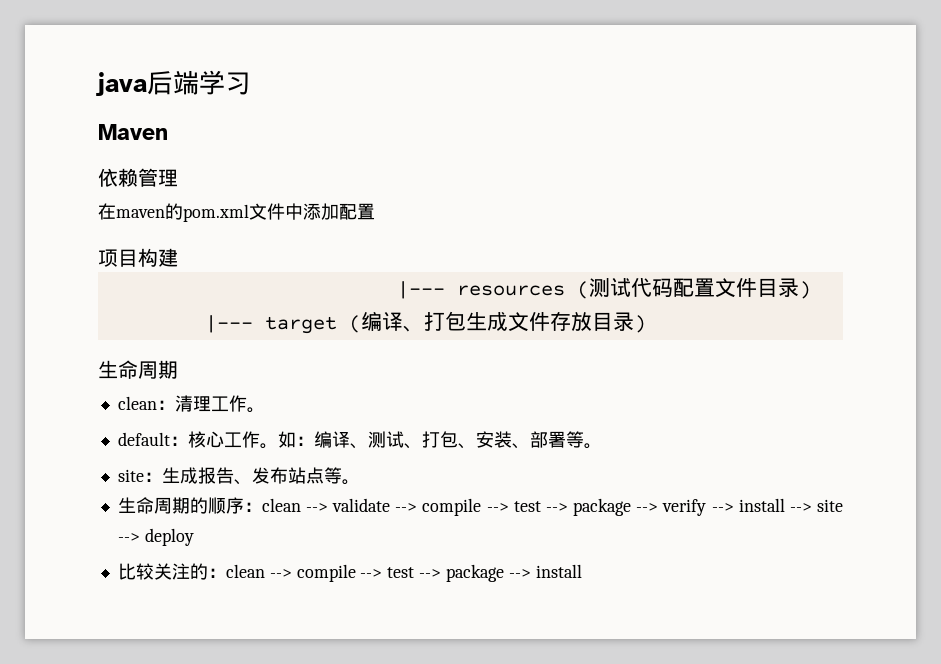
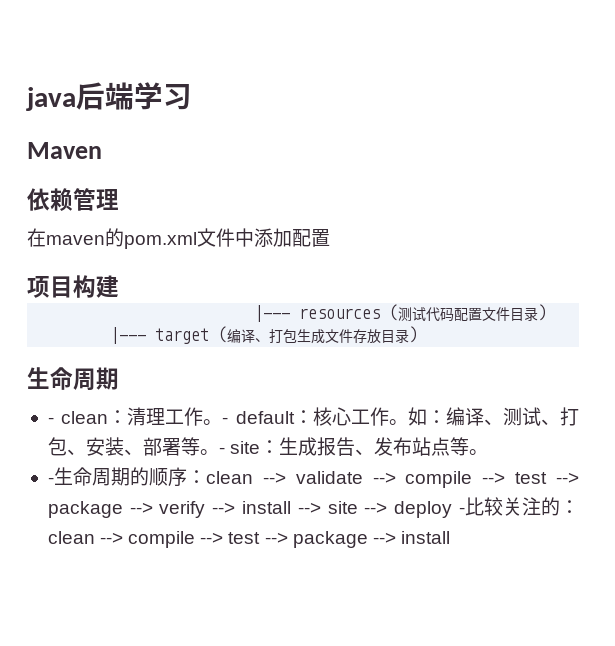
(178, 369) none -> [47,417,54,424] -
(265, 410) // -> [222,417,229,424] -
(602, 446) // -> [218,447,225,454] -
(360, 482) none -> [47,477,54,484] -
(194, 537) // -> [459,507,465,514] -

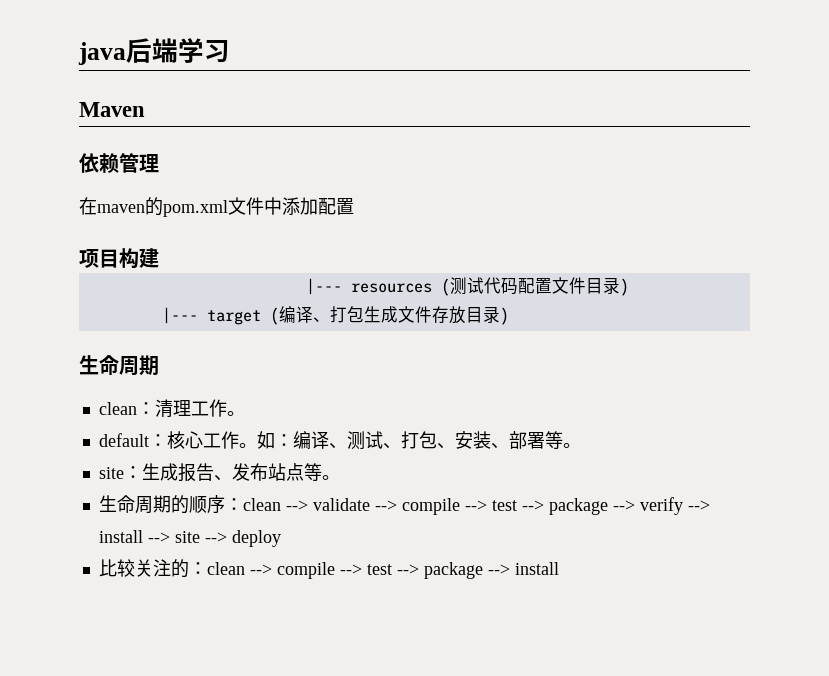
[47,417,54,424] - -> (159, 365) none
[222,417,229,424] - -> (245, 413) //
[218,447,225,454] - -> (581, 445) //
[47,477,54,484] - -> (340, 477) none
[459,507,465,514] - -> (281, 538) //

